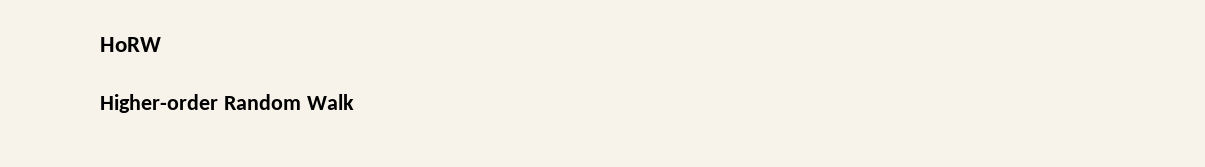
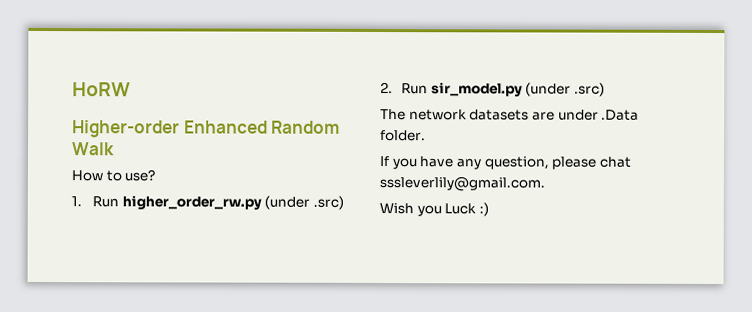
(218, 103) none -> [183,120,268,134] Enhanced
(354, 102) none -> [71,169,156,182] [71,195,345,210] [380,82,606,97] [380,109,640,121] [380,130,426,142] [379,156,631,170] [379,176,545,192] [379,202,489,217] // How to use? // 1. Run higher_order_rw.py (under .src) // 2. Run sir_model.py (under .src) // The network datasets are under .Data folder. // If you have any question, please chat sssleverlily@gmail.com. // Wish you Luck :)

